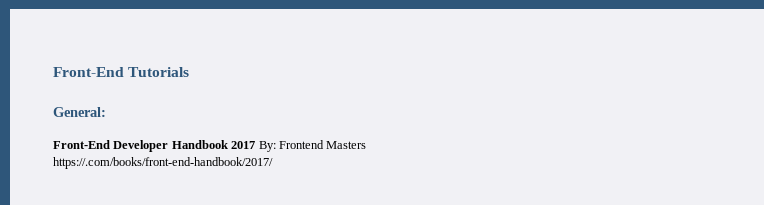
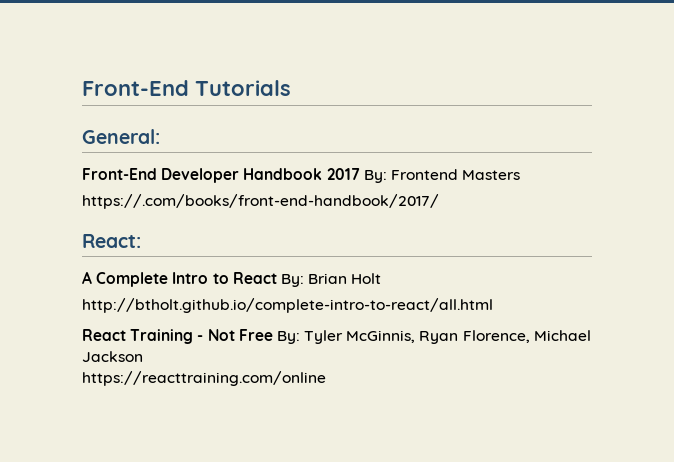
(273, 163) none -> [82,234,141,248] [82,271,382,287] [82,298,493,313] [82,329,591,344] [82,351,143,362] [82,371,326,386] // React: // A Complete Intro to React By: Brian Holt // http://btholt.github.io/complete-intro-to-react/all.html // React Training - Not Free By: Tyler McGinnis, Ryan Florence, Michael Jackson // https://reacttraining.com/online

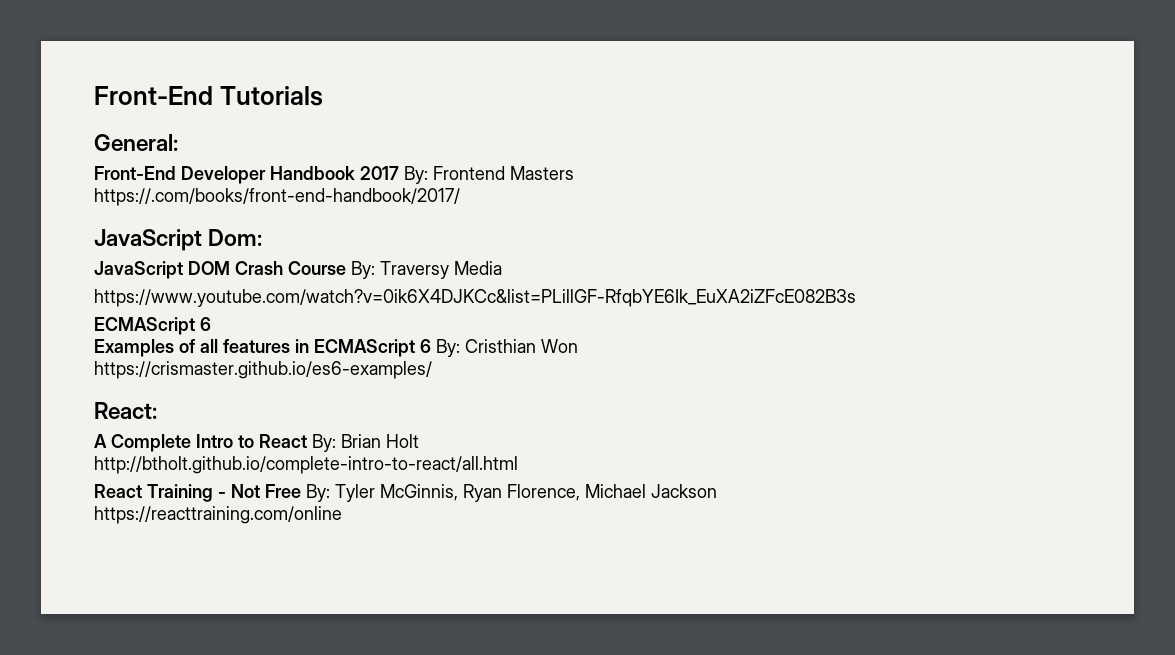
(439, 201) none -> [94,229,263,251] [94,261,502,279] [94,289,856,307] [94,317,211,335] [94,339,578,357] [94,361,432,379] // JavaScript Dom: // JavaScript DOM Crash Course By: Traversy Media // https://www.youtube.com/watch?v=0ik6X4DJKCc&list=PLillGF-RfqbYE6Ik_EuXA2iZFcE082B3s // ECMAScript 6 // Examples of all features in ECMAScript 6 By: Cristhian Won // https://crismaster.github.io/es6-examples/

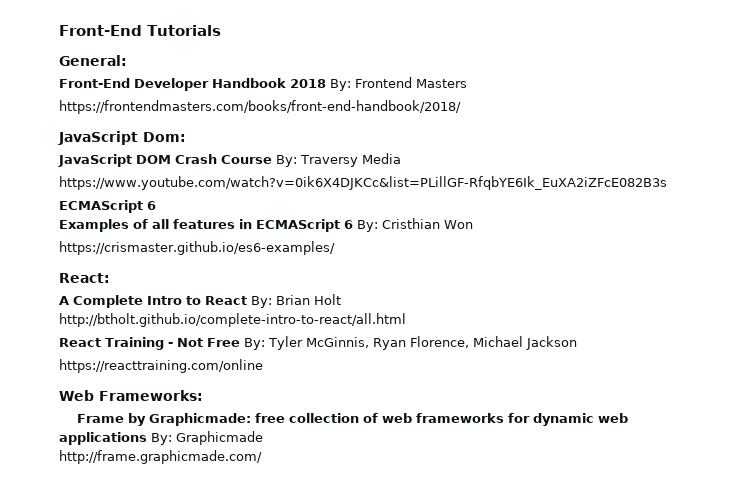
[360,166,399,180] 2017 -> [290,79,326,88] 2018
[94,188,460,206] https://.com/books/front-end-handbook/2017/ -> [59,100,461,114] https://frontendmasters.com/books/front-end-handbook/2018/
(342, 515) none -> [59,390,203,401] [77,413,629,426] [59,431,263,445] [59,450,262,464] // Web Frameworks: // Frame by Graphicmade: free collection of web frameworks for dynamic web applications By: Graphicmade // http://frame.graphicmade.com/

